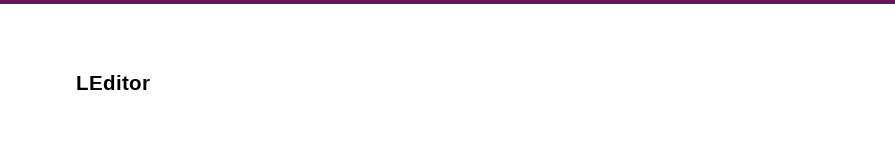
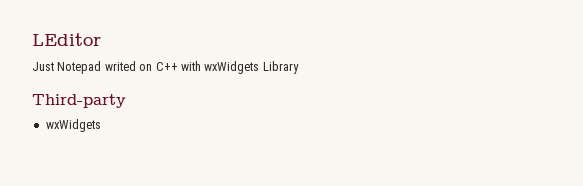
(150, 82) none -> [32,61,299,74] [32,94,126,108] [45,119,101,132] // Just Notepad writed on C++ with wxWidgets Library // Third-party // wxWidgets

